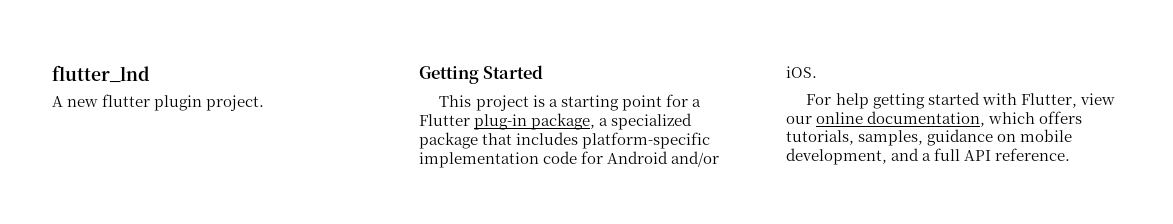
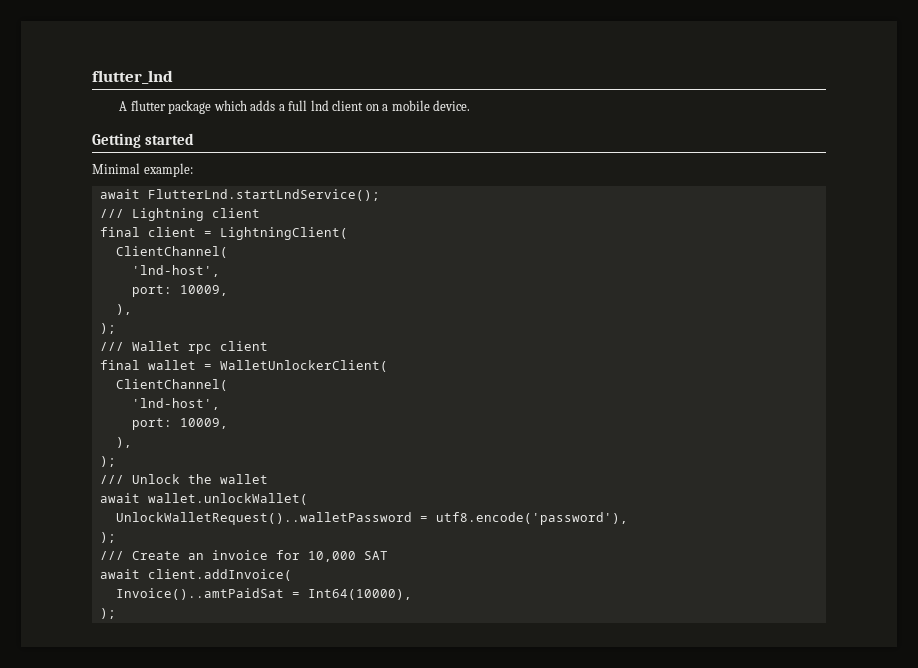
[67,94,265,111] [419,65,544,84] [439,94,701,111] [419,113,693,130] [419,132,711,149] [419,151,720,168] [786,66,817,78] [806,92,1115,109] [786,111,1083,127] [786,129,1073,146] [786,148,1071,165] new flutter plugin project. // Getting Started // This project is a starting point for a Flutter plug-in package, a specialized package that includes platform-specific implementation code for Android and/or iOS. // For help getting started with Flutter, view our online documentation, which offers tutorials, samples, guidance on mobile development, and a full API reference. -> [130,100,471,114] [92,133,195,148] [92,163,193,177] [99,189,380,201] [99,208,260,221] [99,227,348,240] [115,246,228,258] [131,265,220,277] [131,285,228,297] [115,304,132,315] [99,323,116,334] [99,341,268,354] [99,360,388,372] [115,379,228,391] [131,398,220,410] [131,418,228,430] [115,437,132,448] [99,456,116,467] [99,474,268,484] [99,493,308,505] [115,512,628,525] [99,532,116,543] [99,550,388,562] [99,569,292,581] [115,588,412,600] [99,608,116,619] flutter package which adds a full lnd client on a mobile device. // Getting started // Minimal example: // await FlutterLnd.startLndService(); // /// Lightning client // final client = LightningClient( // ClientChannel( // 'lnd-host', // port: 10009, // ), // ); // /// Wallet rpc client // final wallet = WalletUnlockerClient( // ClientChannel( // 'lnd-host', // port: 10009, // ), // ); // /// Unlock the wallet // await wallet.unlockWallet( // UnlockWalletRequest()..walletPassword = utf8.encode('password'), // ); // /// Create an invoice for 10,000 SAT // await client.addInvoice( // Invoice()..amtPaidSat = Int64(10000), // );

